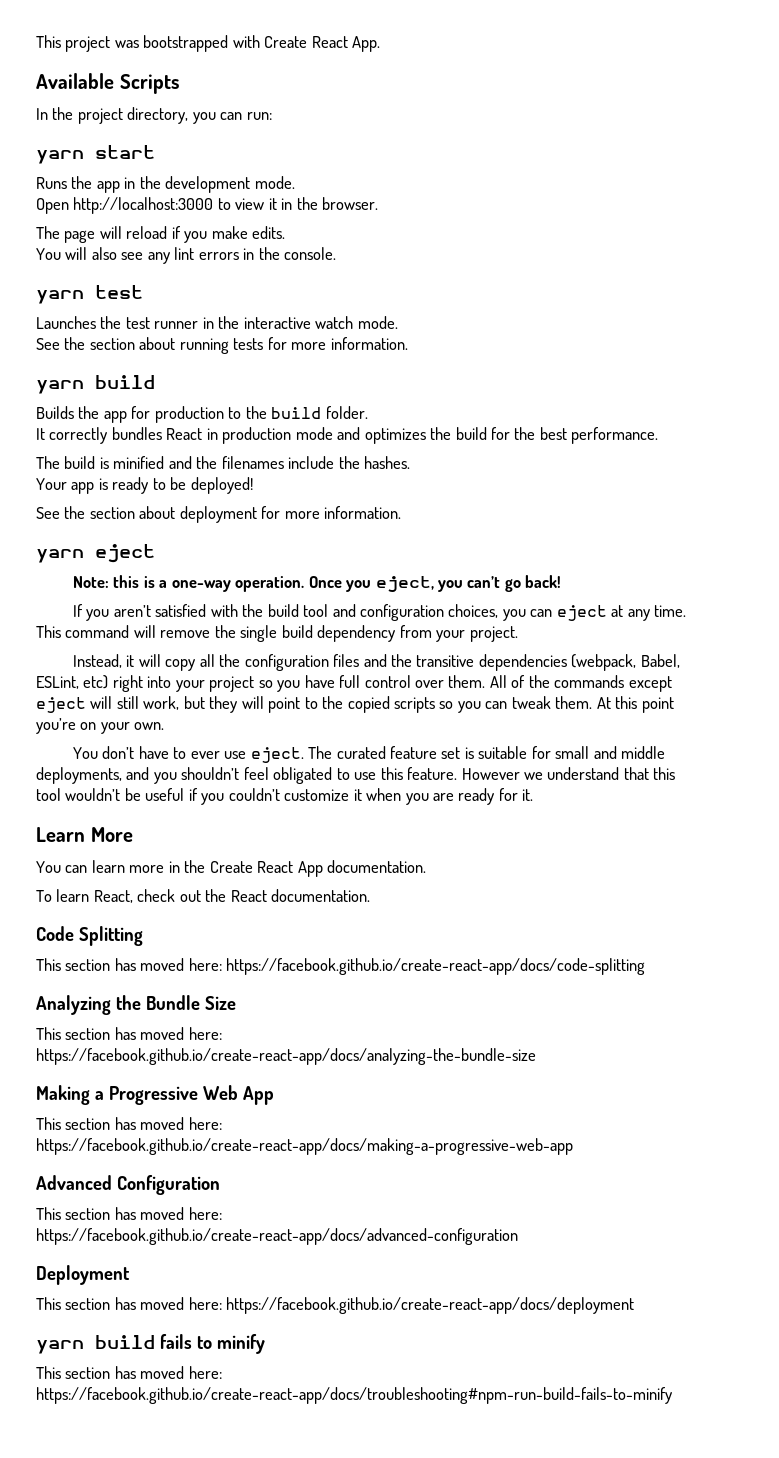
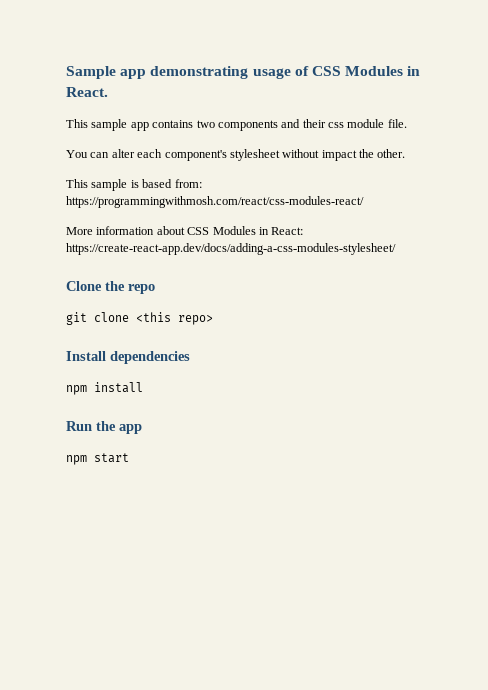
[36,35,381,52] [36,73,179,94] [36,107,272,124] [36,145,155,164] [36,176,295,193] [36,197,379,214] [36,226,286,243] [36,247,337,264] [36,285,143,304] [36,316,398,329] [36,337,408,354] [36,375,155,394] [36,406,368,423] [36,427,659,444] [36,456,411,469] [36,477,253,494] [36,506,402,523] [36,544,155,563] [72,575,562,592] [72,604,687,621] [36,625,518,642] [72,654,680,671] [36,675,672,692] [36,696,674,713] [36,718,165,734] [72,746,666,763] [36,767,676,784] [36,788,534,805] [36,827,133,842] [36,860,427,877] [36,889,371,903] [36,926,143,946] [36,958,646,975] [36,995,236,1015] [36,1027,222,1040] [36,1048,536,1065] [36,1085,274,1105] [36,1117,222,1130] [36,1138,573,1155] [36,1175,220,1195] [36,1207,222,1220] [36,1228,518,1245] [36,1265,130,1285] [36,1297,635,1314] [36,1334,265,1354] [36,1366,222,1379] [36,1387,672,1404] This project was bootstrapped with Create React App. // Available Scripts // In the project directory, you can run: // yarn start // Runs the app in the development mode. // Open http://localhost:3000 to view it in the browser. // The page will reload if you make edits. // You will also see any lint errors in the console. // yarn test // Launches the test runner in the interactive watch mode. // See the section about running tests for more information. // yarn build // Builds the app for production to the build folder. // It correctly bundles React in production mode and optimizes the build for the best performance. // The build is minified and the filenames include the hashes. // Your app is ready to be deployed! // See the section about deployment for more information. // yarn eject // Note: this is a one-way operation. Once you eject, you can’t go back! // If you aren’t satisfied with the build tool and configuration choices, you can eject at any time. This command will remove the single build dependency from your project. // Instead, it will copy all the configuration files and the transitive dependencies (webpack, Babel, ESLint, etc) right into your project so you have full control over them. All of the commands except eject will still work, but they will point to the copied scripts so you can tweak them. At this point you’re on your own. // You don’t have to ever use eject. The curated feature set is suitable for small and middle deployments, and you shouldn’t feel obligated to use this feature. However we understand that this tool wouldn’t be useful if you couldn’t customize it when you are ready for it. // Learn More // You can learn more in the Create React App documentation. // To learn React, check out the React documentation. // Code Splitting // This section has moved here: https://facebook.github.io/create-react-app/docs/code-splitting // Analyzing the Bundle Size // This section has moved here: https://facebook.github.io/create-react-app/docs/analyzing-the-bundle-size // Making a Progressive Web App // This section has moved here: https://facebook.github.io/create-react-app/docs/making-a-progressive-web-app // Advanced Configuration // This section has moved here: https://facebook.github.io/create-react-app/docs/advanced-configuration // Deployment // This section has moved here: https://facebook.github.io/create-react-app/docs/deployment // yarn build fails to minify // This section has moved here: https://facebook.github.io/create-react-app/docs/troubleshooting#npm-run-build-fails-to-minify -> [66,66,421,79] [66,87,108,97] [66,119,407,131] [66,149,406,161] [66,179,202,191] [66,196,364,208] [66,226,304,235] [66,243,396,255] [66,281,155,294] [66,312,213,325] [66,351,190,364] [66,382,143,395] [66,421,142,434] [66,453,129,465] Sample app demonstrating usage of CSS Modules in React. // This sample app contains two components and their css module file. // You can alter each component's stylesheet without impact the other. // This sample is based from: https://programmingwithmosh.com/react/css-modules-react/ // More information about CSS Modules in React: https://create-react-app.dev/docs/adding-a-css-modules-stylesheet/ // Clone the repo // git clone <this repo> // Install dependencies // npm install // Run the app // npm start

